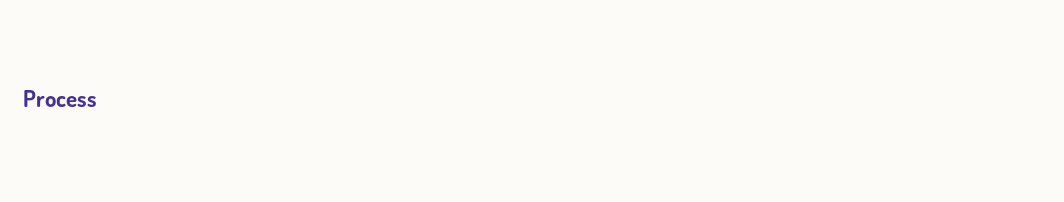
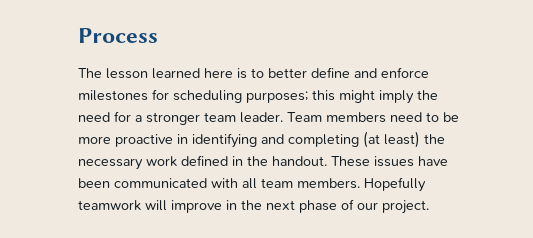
(97, 98) none -> [78,67,429,79] [78,89,438,104] [78,111,459,125] [78,131,445,148] [78,155,448,170] [78,177,426,192] [78,199,429,214] // The lesson learned here is to better define and enforce milestones for scheduling purposes; this might imply the need for a stronger team leader. Team members need to be more proactive in identifying and completing (at least) the necessary work defined in the handout. These issues have been communicated with all team members. Hopefully teamwork will improve in the next phase of our project.

